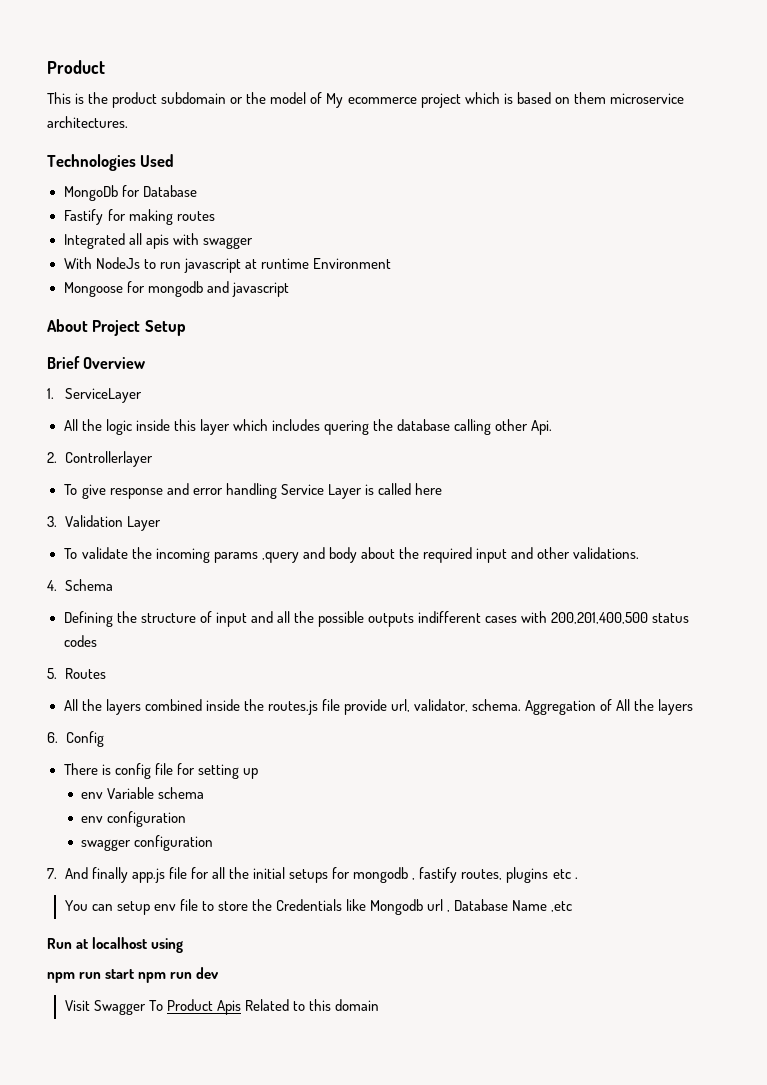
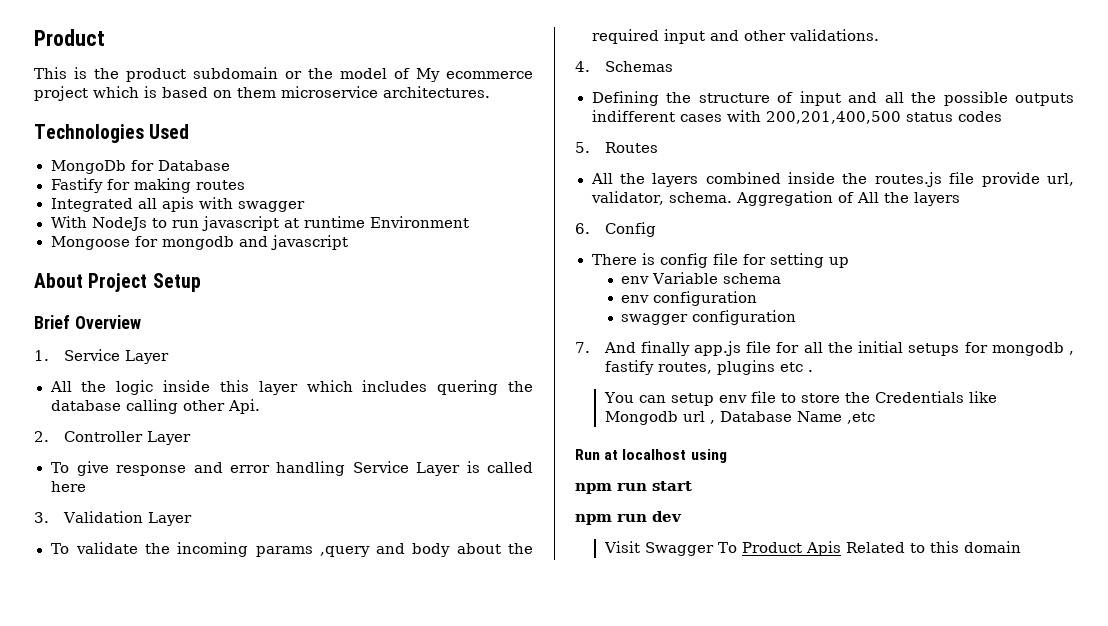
[64,388,142,403] ServiceLayer -> [63,349,169,364] Service Layer
[64,451,153,467] Controllerlayer -> [63,431,191,445] Controller Layer
[64,579,113,591] Schema -> [604,61,673,72] Schemas
(135, 974) none -> (692, 486) //

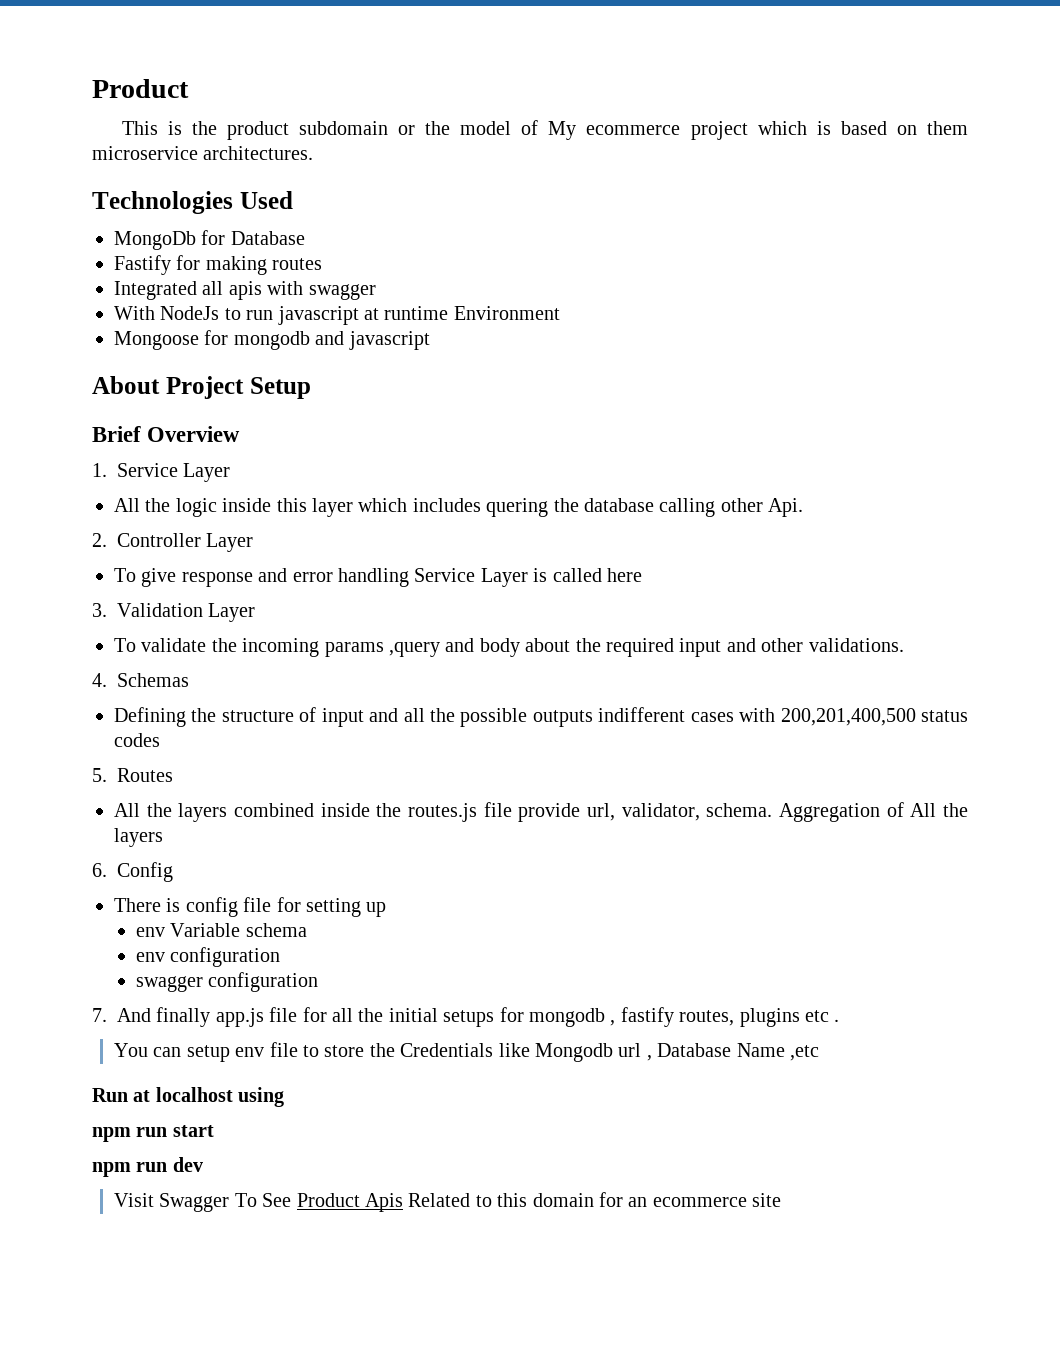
(737, 547) none -> [262,1193,292,1207] See
(1021, 547) none -> [599,1192,782,1207] for an ecommerce site

